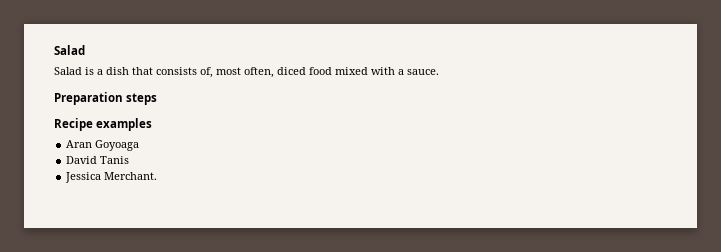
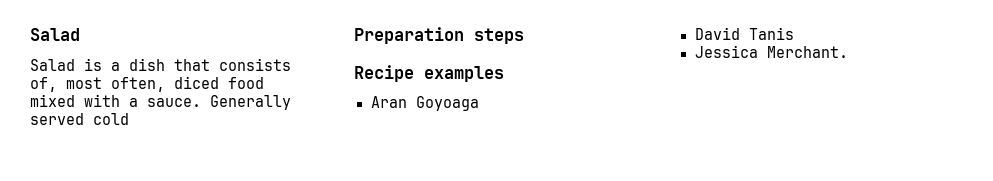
(439, 72) none -> [210,95,291,110] [30,113,129,125] Generally served cold

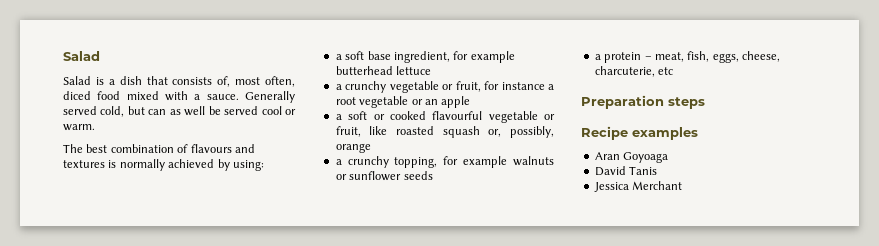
[93,113,129,125] cold -> [100,106,297,117] [63,124,95,131] [63,144,255,153] [63,159,264,171] [335,51,515,63] [335,66,432,75] [335,81,554,93] [335,96,471,108] [335,111,555,123] [335,126,554,138] [335,143,371,153] [335,156,554,168] [335,171,433,181] [594,51,780,63] [594,66,674,77] cold, but can as well be served cool or warm. // The best combination of flavours and textures is normally achieved by using: // a soft base ingredient, for example butterhead lettuce // a crunchy vegetable or fruit, for instance a root vegetable or an apple // a soft or cooked flavourful vegetable or fruit, like roasted squash or, possibly, orange // a crunchy topping, for example walnuts or sunflower seeds // a protein – meat, fish, eggs, cheese, charcuterie, etc
[766,46,848,58] Merchant. -> [632,181,683,190] Merchant

